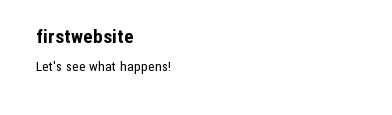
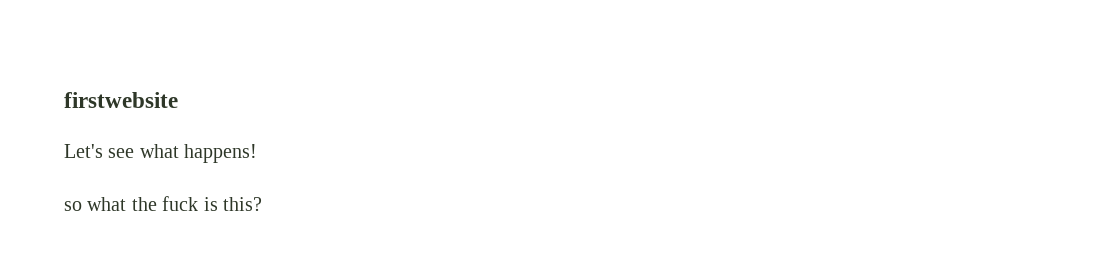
(171, 67) none -> [64,196,262,211] // so what the fuck is this?

